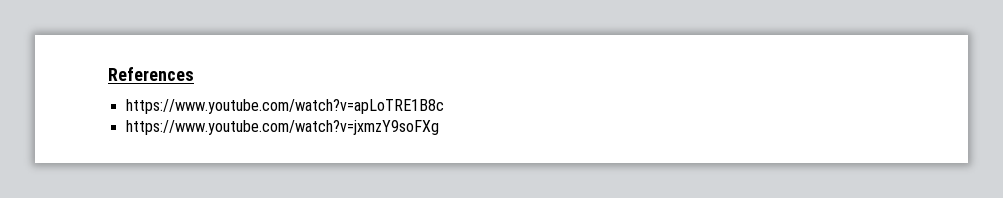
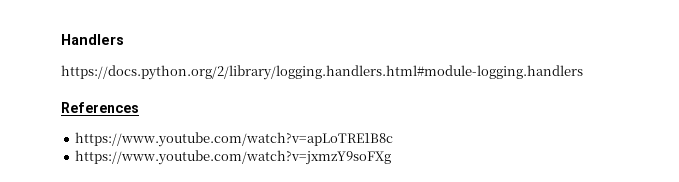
(108, 74) none -> [61,34,124,45] [61,65,583,80] Handlers // https://docs.python.org/2/library/logging.handlers.html#module-logging.handlers //

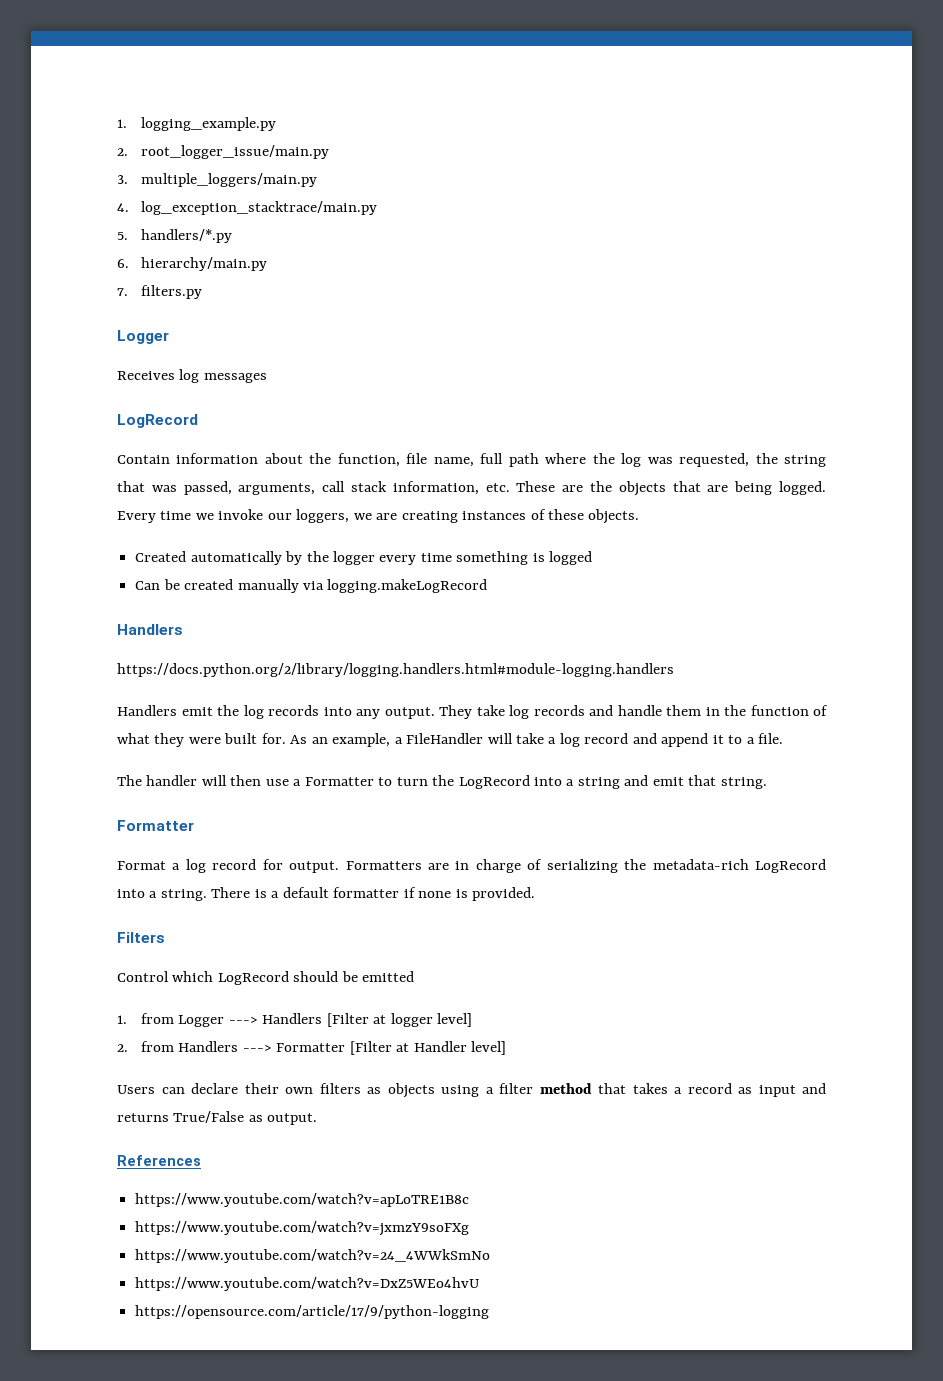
[61,34,124,45] [61,65,583,80] Handlers // https://docs.python.org/2/library/logging.handlers.html#module-logging.handlers -> [117,117,276,131] [117,145,329,159] [117,173,317,187] [117,201,377,215] [117,229,232,243] [117,257,267,271] [117,285,202,299] [117,330,169,344] [117,369,267,383] [117,414,198,428] [117,453,827,467] [117,481,826,496] [117,509,640,524] [135,551,593,565] [135,579,488,593] [117,624,183,635] [117,663,674,677] [117,705,828,719] [117,733,784,747] [117,775,767,789] [117,820,194,831] [117,859,827,873] [117,887,536,901] [117,932,165,943] [117,971,415,985] [117,1013,473,1027] [117,1041,507,1055] [117,1083,826,1098] [117,1111,318,1125] 1. logging_example.py // 2. root_logger_issue/main.py // 3. multiple_loggers/main.py // 4. log_exception_stacktrace/main.py // 5. handlers/*.py // 6. hierarchy/main.py // 7. filters.py // Logger // Receives log messages // LogRecord // Contain information about the function, file name, full path where the log was requested, the string that was passed, arguments, call stack information, etc. These are the objects that are being logged. Every time we invoke our loggers, we are creating instances of these objects. // Created automatically by the logger every time something is logged // Can be created manually via logging.makeLogRecord // Handlers // https://docs.python.org/2/library/logging.handlers.html#module-logging.handlers // Handlers emit the log records into any output. They take log records and handle them in the function of what they were built for. As an example, a FileHandler will take a log record and append it to a file. // The handler will then use a Formatter to turn the LogRecord into a string and emit that string. // Formatter // Format a log record for output. Formatters are in charge of serializing the metadata-rich LogRecord into a string. There is a default formatter if none is provided. // Filters // Control which LogRecord should be emitted // 1. from Logger ---> Handlers [Filter at logger level] // 2. from Handlers ---> Formatter [Filter at Handler level] // Users can declare their own filters as objects using a filter method that takes a record as input and returns True/False as output.
(392, 157) none -> [135,1249,491,1263] [135,1277,480,1291] [135,1305,490,1319] // https://www.youtube.com/watch?v=24_4WWkSmNo // https://www.youtube.com/watch?v=DxZ5WEo4hvU // https://opensource.com/article/17/9/python-logging

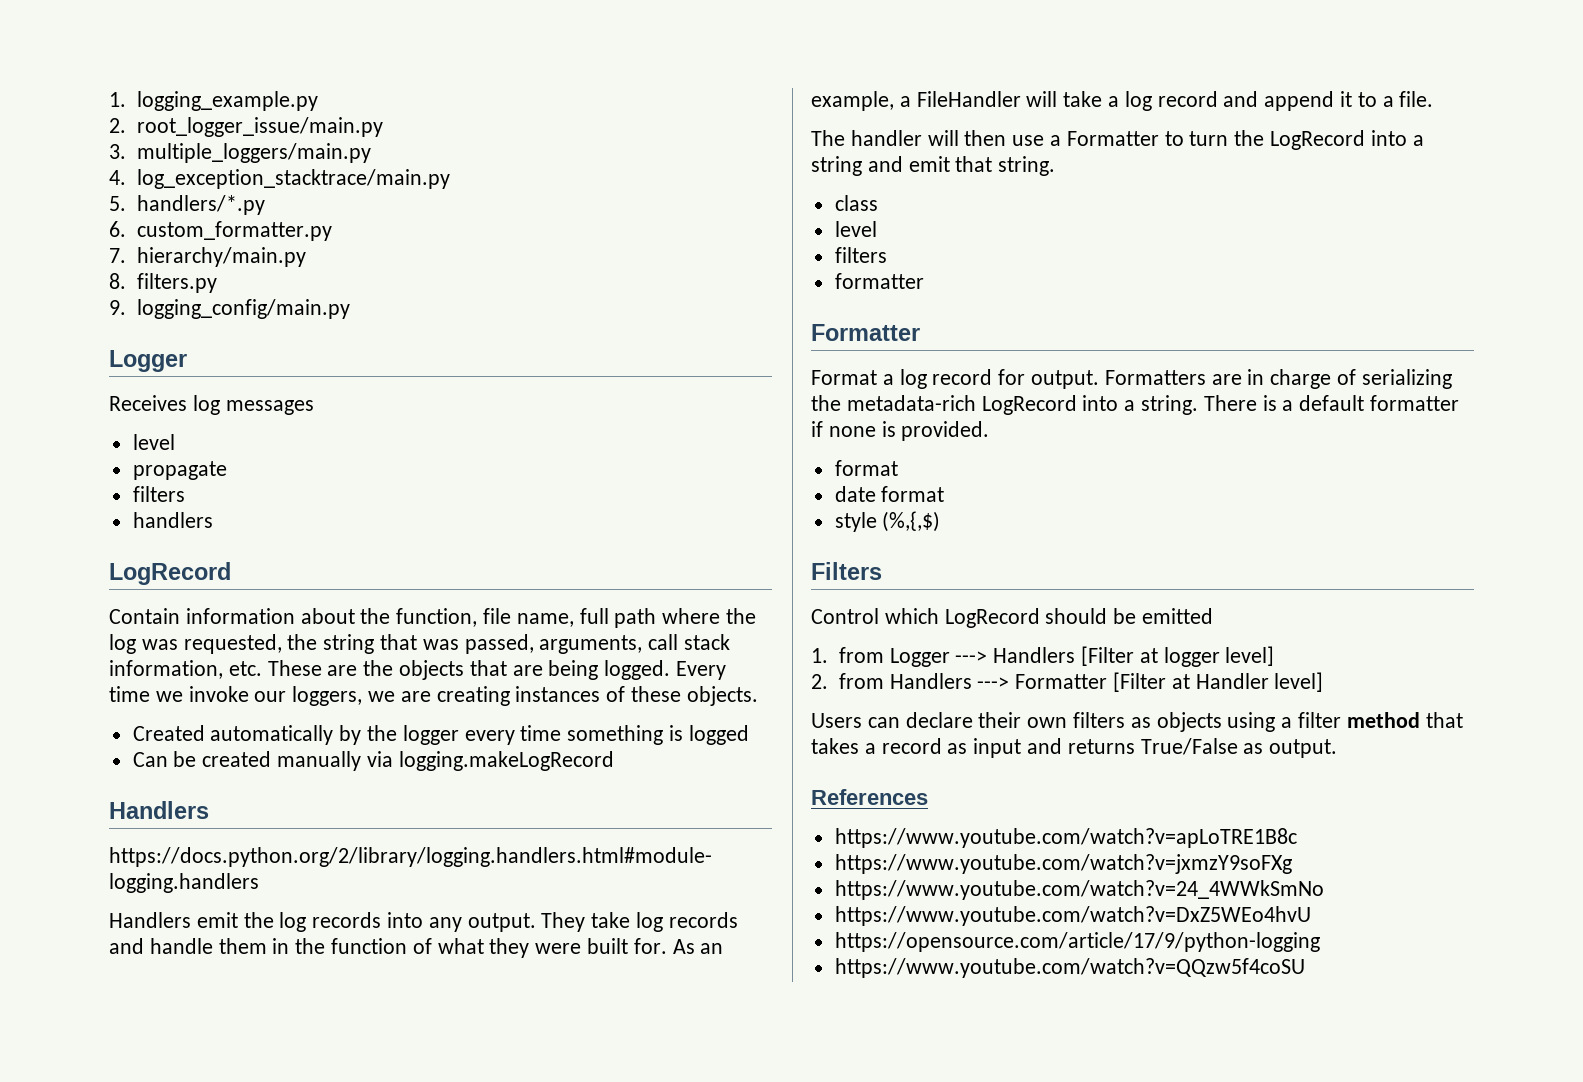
(129, 263) none -> [136,221,332,241] [109,248,126,263] custom_formatter.py // 7.
[117,288,128,296] 7. -> [109,273,126,289] 8.
(202, 292) none -> [109,299,350,319] // 9. logging_config/main.py
(267, 378) none -> [132,434,175,450] [132,461,227,480] [132,486,185,502] [132,512,213,528] // level // propagate // filters // handlers
(767, 783) none -> [834,195,878,211] [834,221,877,237] [834,247,887,263] [834,273,924,289] // class // level // filters // formatter
(536, 894) none -> [834,460,898,476] [834,486,945,502] [834,511,941,532] // format // date format // style (%,{,$)
(490, 1312) none -> [834,958,1305,978] // https://www.youtube.com/watch?v=QQzw5f4coSU

